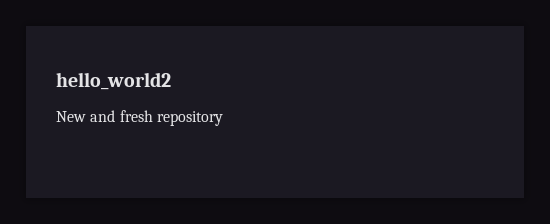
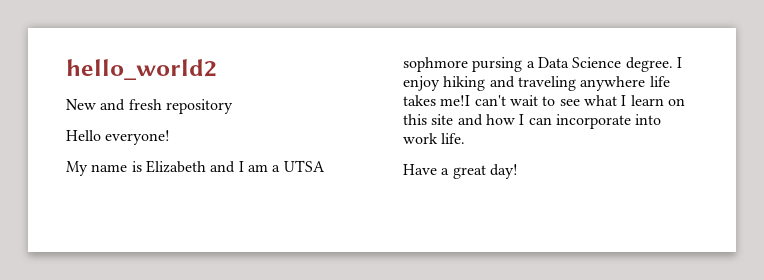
(223, 118) none -> [66,130,171,145] [66,160,325,176] [403,57,682,72] [403,76,670,91] [403,95,685,106] [403,114,662,129] [403,133,466,144] [403,164,518,179] // Hello everyone! // My name is Elizabeth and I am a UTSA sophmore pursing a Data Science degree. I enjoy hiking and traveling anywhere life takes me!I can't wait to see what I learn on this site and how I can incorporate into work life. // Have a great day!

